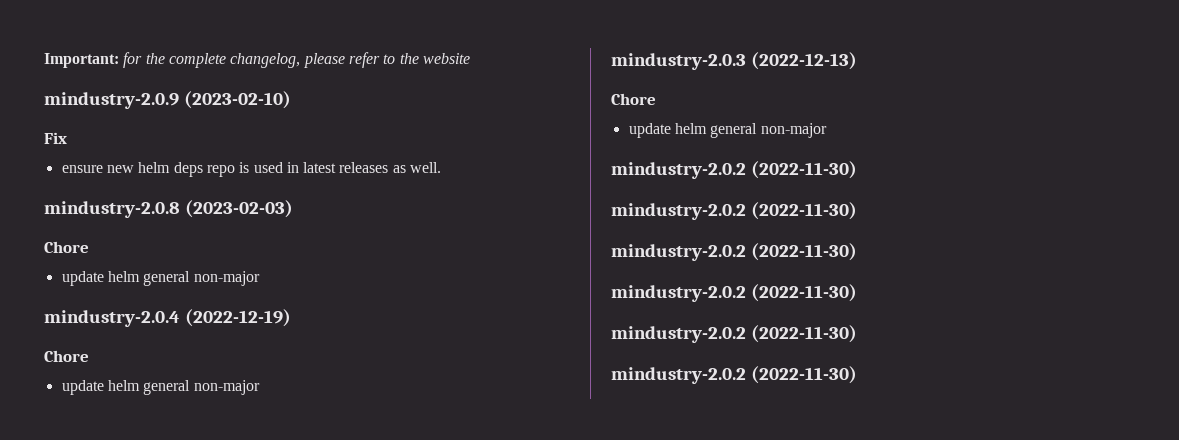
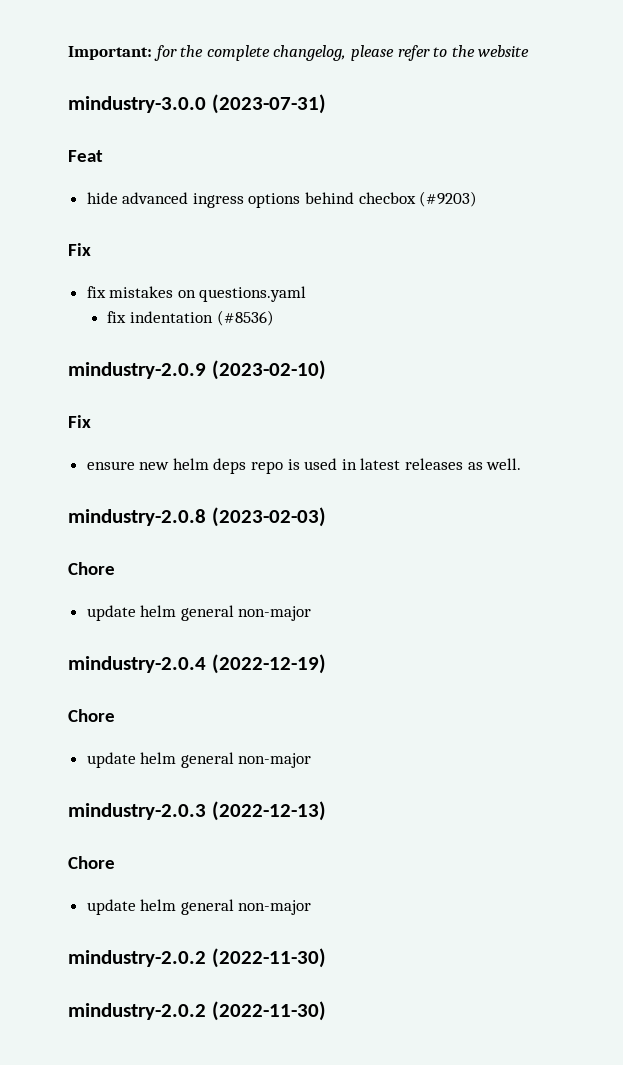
(470, 58) none -> [68,94,326,114] [68,150,103,162] [86,191,478,208] [68,243,91,256] [86,286,307,302] [107,310,274,326] // mindustry-3.0.0 (2023-07-31) // Feat // hide advanced ingress options behind checbox (#9203) // Fix // fix mistakes on questions.yaml // fix indentation (#8536)
[611,243,858,261] [611,284,858,302] [611,325,858,343] [611,366,858,384] // mindustry-2.0.2 (2022-11-30) // mindustry-2.0.2 (2022-11-30) // mindustry-2.0.2 (2022-11-30) // mindustry-2.0.2 (2022-11-30) -> (326, 1011) none

